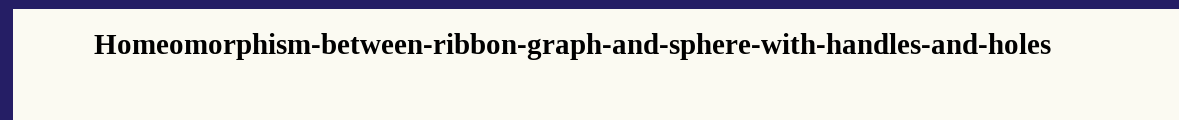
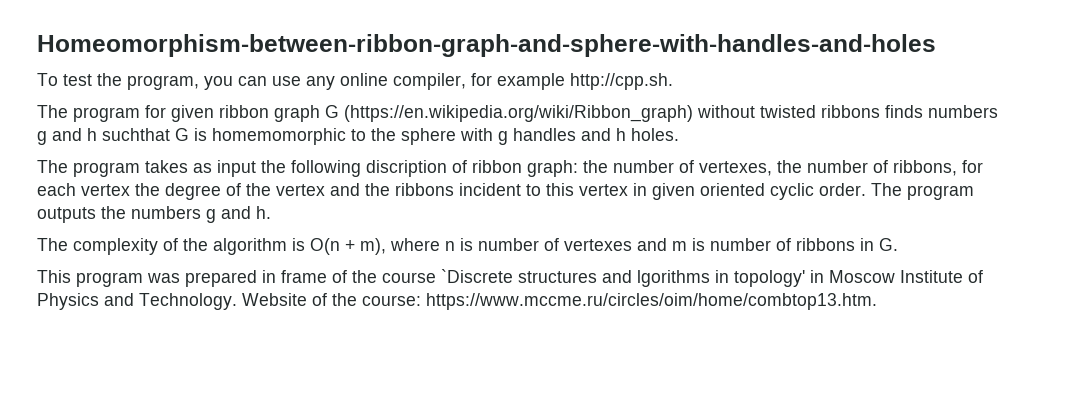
(1051, 46) none -> [37,73,673,90] [37,105,998,122] [37,128,679,145] [37,160,983,177] [37,183,974,200] [37,206,271,223] [37,238,898,255] [37,269,983,287] [37,293,877,310] // To test the program, you can use any online compiler, for example http://cpp.sh. // The program for given ribbon graph G (https://en.wikipedia.org/wiki/Ribbon_graph) without twisted ribbons finds numbers g and h suchthat G is homemomorphic to the sphere with g handles and h holes. // The program takes as input the following discription of ribbon graph: the number of vertexes, the number of ribbons, for each vertex the degree of the vertex and the ribbons incident to this vertex in given oriented cyclic order. The program outputs the numbers g and h. // The complexity of the algorithm is O(n + m), where n is number of vertexes and m is number of ribbons in G. // This program was prepared in frame of the course `Discrete structures and lgorithms in topology' in Moscow Institute of Physics and Technology. Website of the course: https://www.mccme.ru/circles/oim/home/combtop13.htm.

